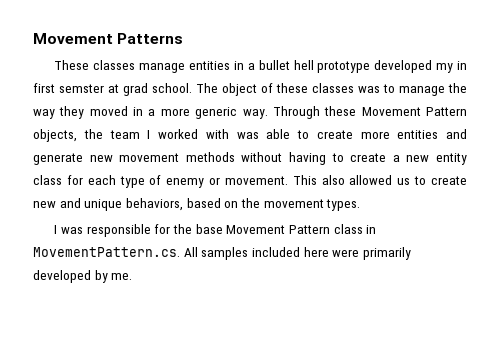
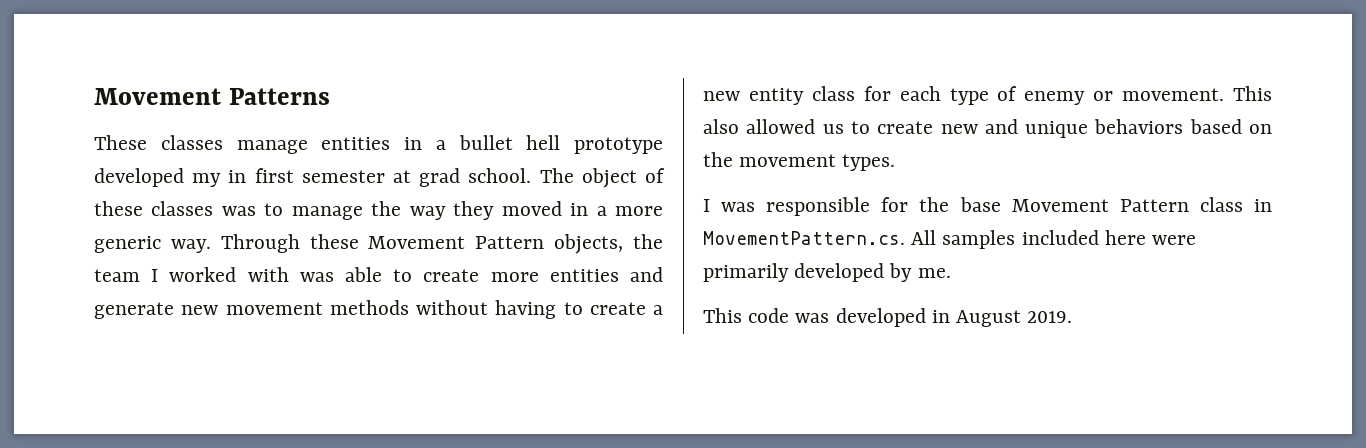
[59,84,104,93] semster -> [301,170,385,183] semester
[125,198,183,211] behaviors, -> [1094,119,1184,134] behaviors
(133, 276) none -> [703,308,1073,327] // This code was developed in August 2019.

